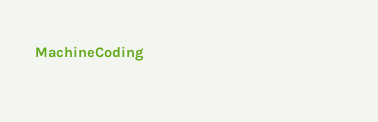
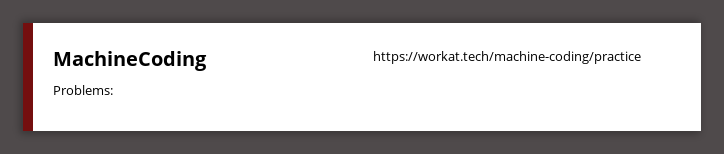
(144, 53) none -> [53,85,113,95] [373,51,641,64] // Problems: https://workat.tech/machine-coding/practice

